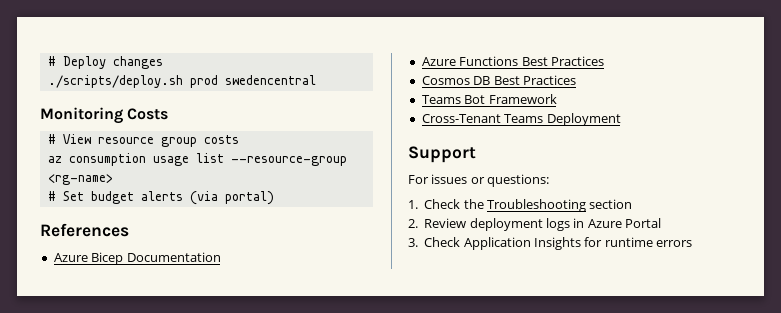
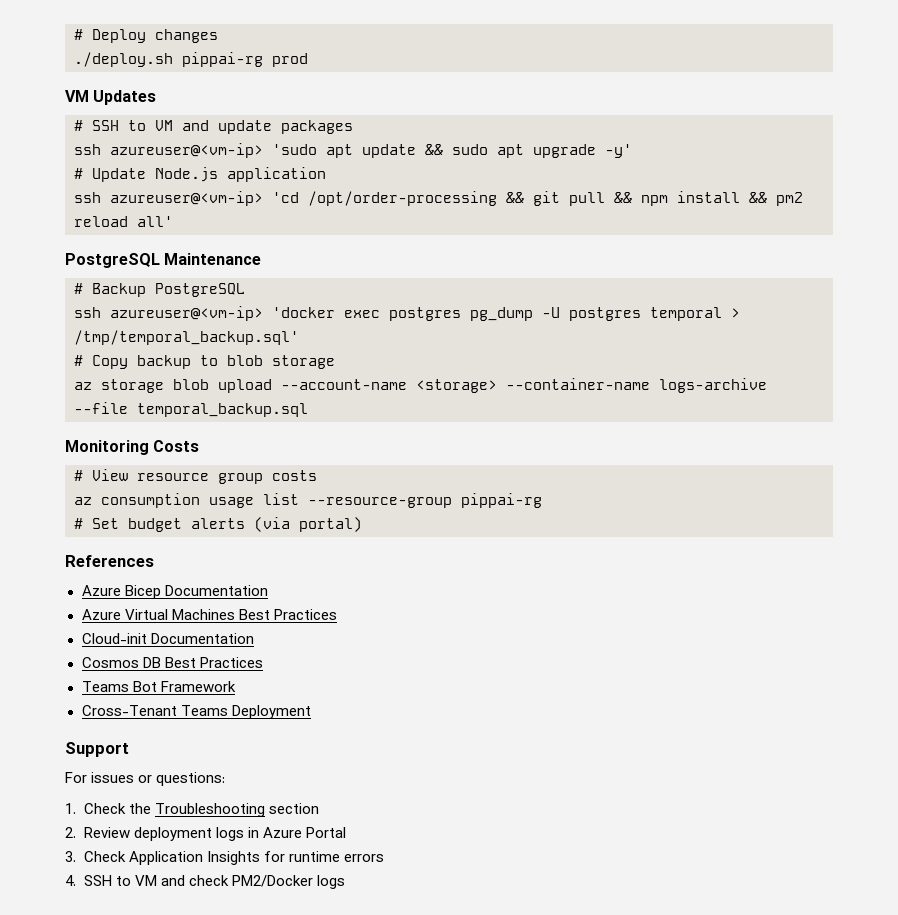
[47,75,183,88] ./scripts/deploy.sh -> [74,52,263,67] ./deploy.sh pippai-rg
[224,75,316,85] swedencentral -> [65,90,157,105] [74,120,353,134] [74,143,632,158] [74,167,326,182] [74,191,803,206] [74,216,173,227] [65,253,262,268] [74,283,245,297] [74,306,740,321] [74,330,299,345] [74,355,335,369] [74,378,767,393] [74,402,308,417] // VM Updates // # SSH to VM and update packages // ssh azureuser@<vm-ip> 'sudo apt update && sudo apt upgrade -y' // # Update Node.js application // ssh azureuser@<vm-ip> 'cd /opt/order-processing && git pull && npm install && pm2 reload all' // PostgreSQL Maintenance // # Backup PostgreSQL // ssh azureuser@<vm-ip> 'docker exec postgres pg_dump -U postgres temporal > /tmp/temporal_backup.sql' // # Copy backup to blob storage // az storage blob upload --account-name <storage> --container-name logs-archive --file temporal_backup.sql
[47,174,113,185] <rg-name> -> [461,493,542,508] pippai-rg
[459,56,604,66] Functions Best Practices -> [124,609,337,620] [81,633,254,644] Virtual Machines Best Practices // Cloud-init Documentation
(693, 243) none -> [65,875,345,889] // 4. SSH to VM and check PM2/Docker logs

